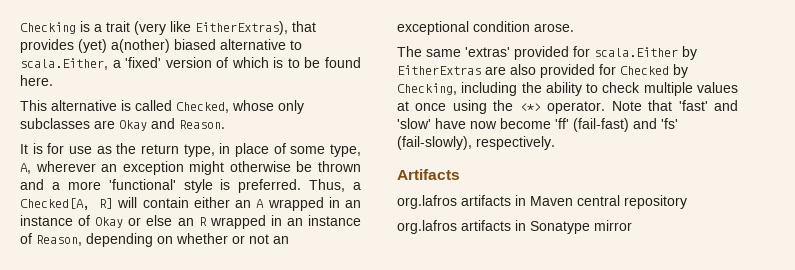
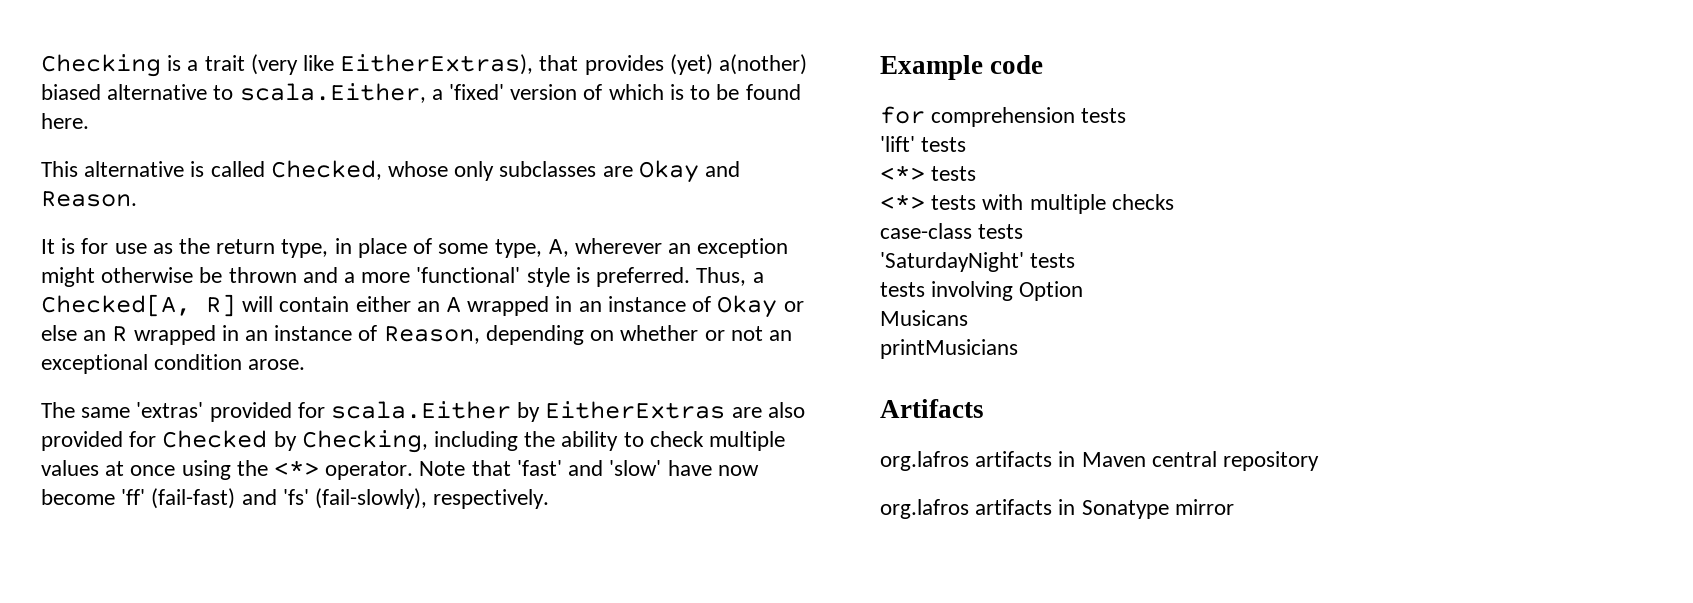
(555, 143) none -> [880,55,1044,80] [880,106,1127,127] [880,136,967,152] [880,165,977,181] [880,194,1174,214] [880,223,1024,239] [880,252,1076,272] [880,281,1084,301] [880,310,968,326] [880,339,1018,359] // Example code // for comprehension tests // 'lift' tests // <*> tests // <*> tests with multiple checks // case-class tests // 'SaturdayNight' tests // tests involving Option // Musicans // printMusicians

